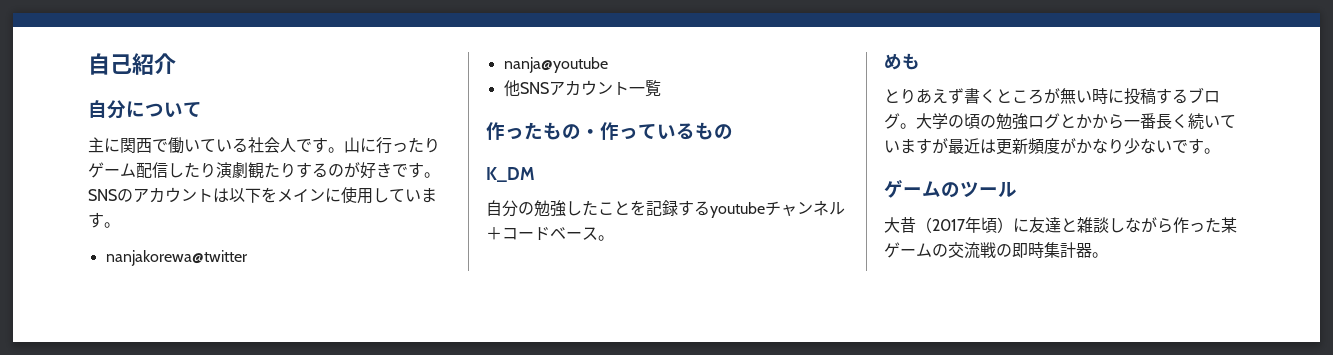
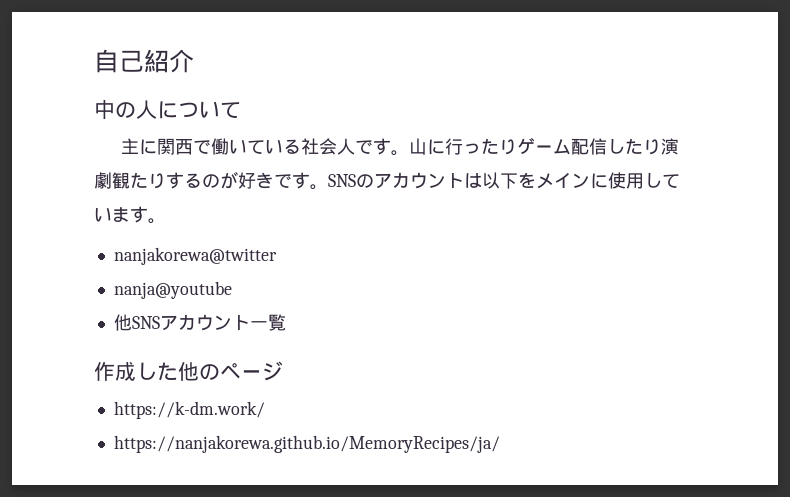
[88,100,126,119] 自分 -> [94,99,157,120] 中の人
[505,122,733,140] [486,167,535,182] [486,200,845,218] [486,227,614,241] [884,53,920,70] [884,87,1220,105] [884,113,1236,130] [884,138,1220,155] [884,180,1017,198] [884,217,1237,233] [884,242,1108,259] ったもの・作っているもの // K_DM // 自分の勉強したことを記録するyoutubeチャンネル＋コードベース。 // めも // とりあえず書くところが無い時に投稿するブログ。大学の頃の勉強ログとかから一番長く続いていますが最近は更新頻度がかなり少ないです。 // ゲームのツール // 大昔（2017年頃）に友達と雑談しながら作った某ゲームの交流戦の即時集計器。 -> [115,361,283,381] [113,401,265,419] [113,435,500,453] 成した他のページ // https://k-dm.work/ // https://nanjakorewa.github.io/MemoryRecipes/ja/

